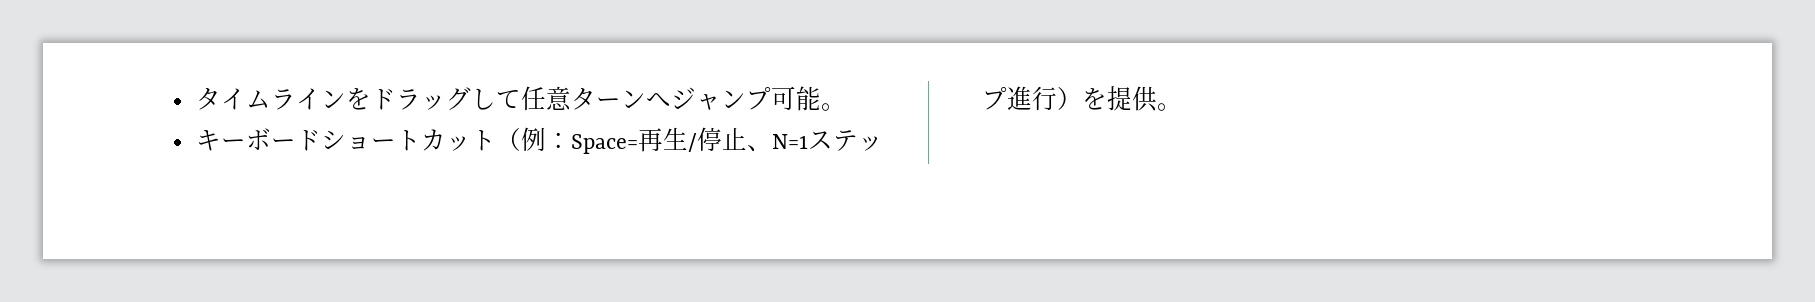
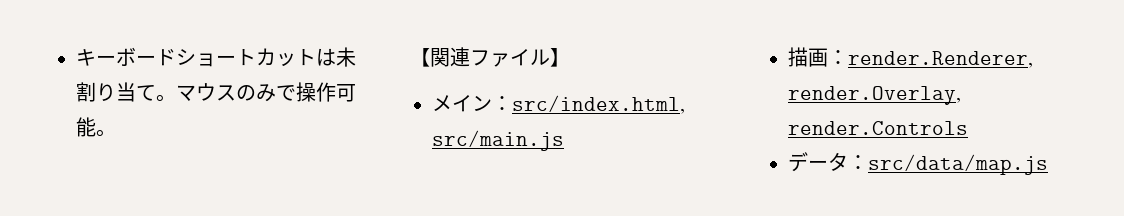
[195,86,846,111] タイムラインをドラッグして任意ターンへジャンプ可能。 // -> (76, 57) none
[495,127,883,154] [981,86,1182,112] （例：Space=再生/停止、N=1ステップ進行）を提供。 -> [316,47,356,67] [76,82,356,102] [76,117,116,137] [410,47,570,67] [432,95,685,114] [432,130,564,151] [788,47,1033,68] [788,86,961,105] [788,121,968,135] [788,152,1048,175] は未割り当て。マウスのみで操作可能。 // 【関連ファイル】 // メイン：src/index.html, src/main.js // 描画：render.Renderer, render.Overlay, render.Controls // データ：src/data/map.js

